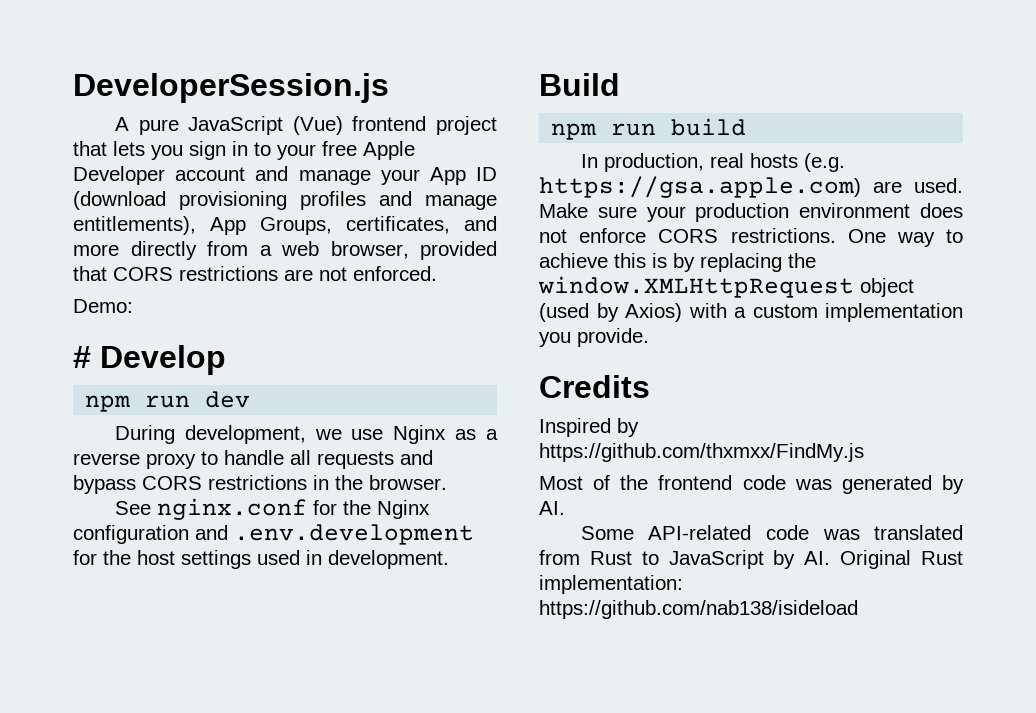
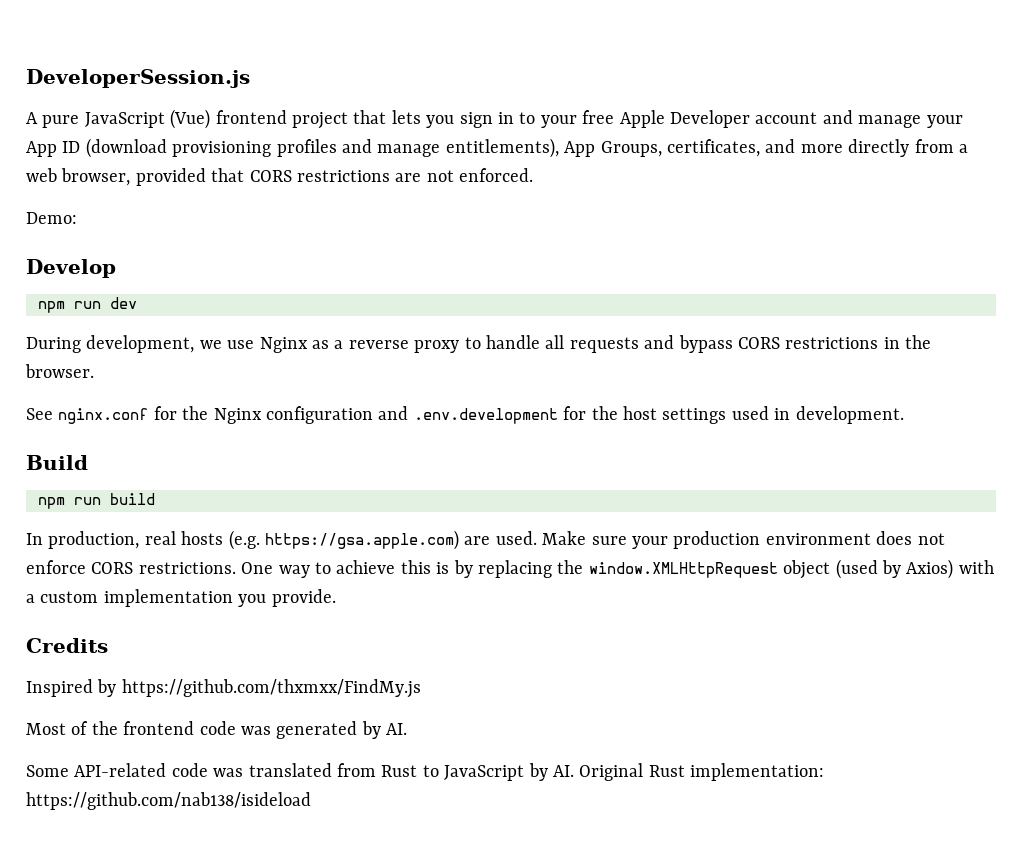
[73,346,91,368] # -> (77, 218) none

